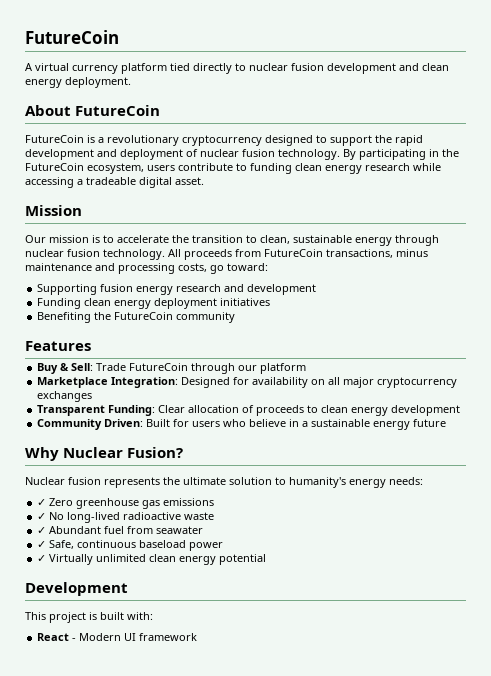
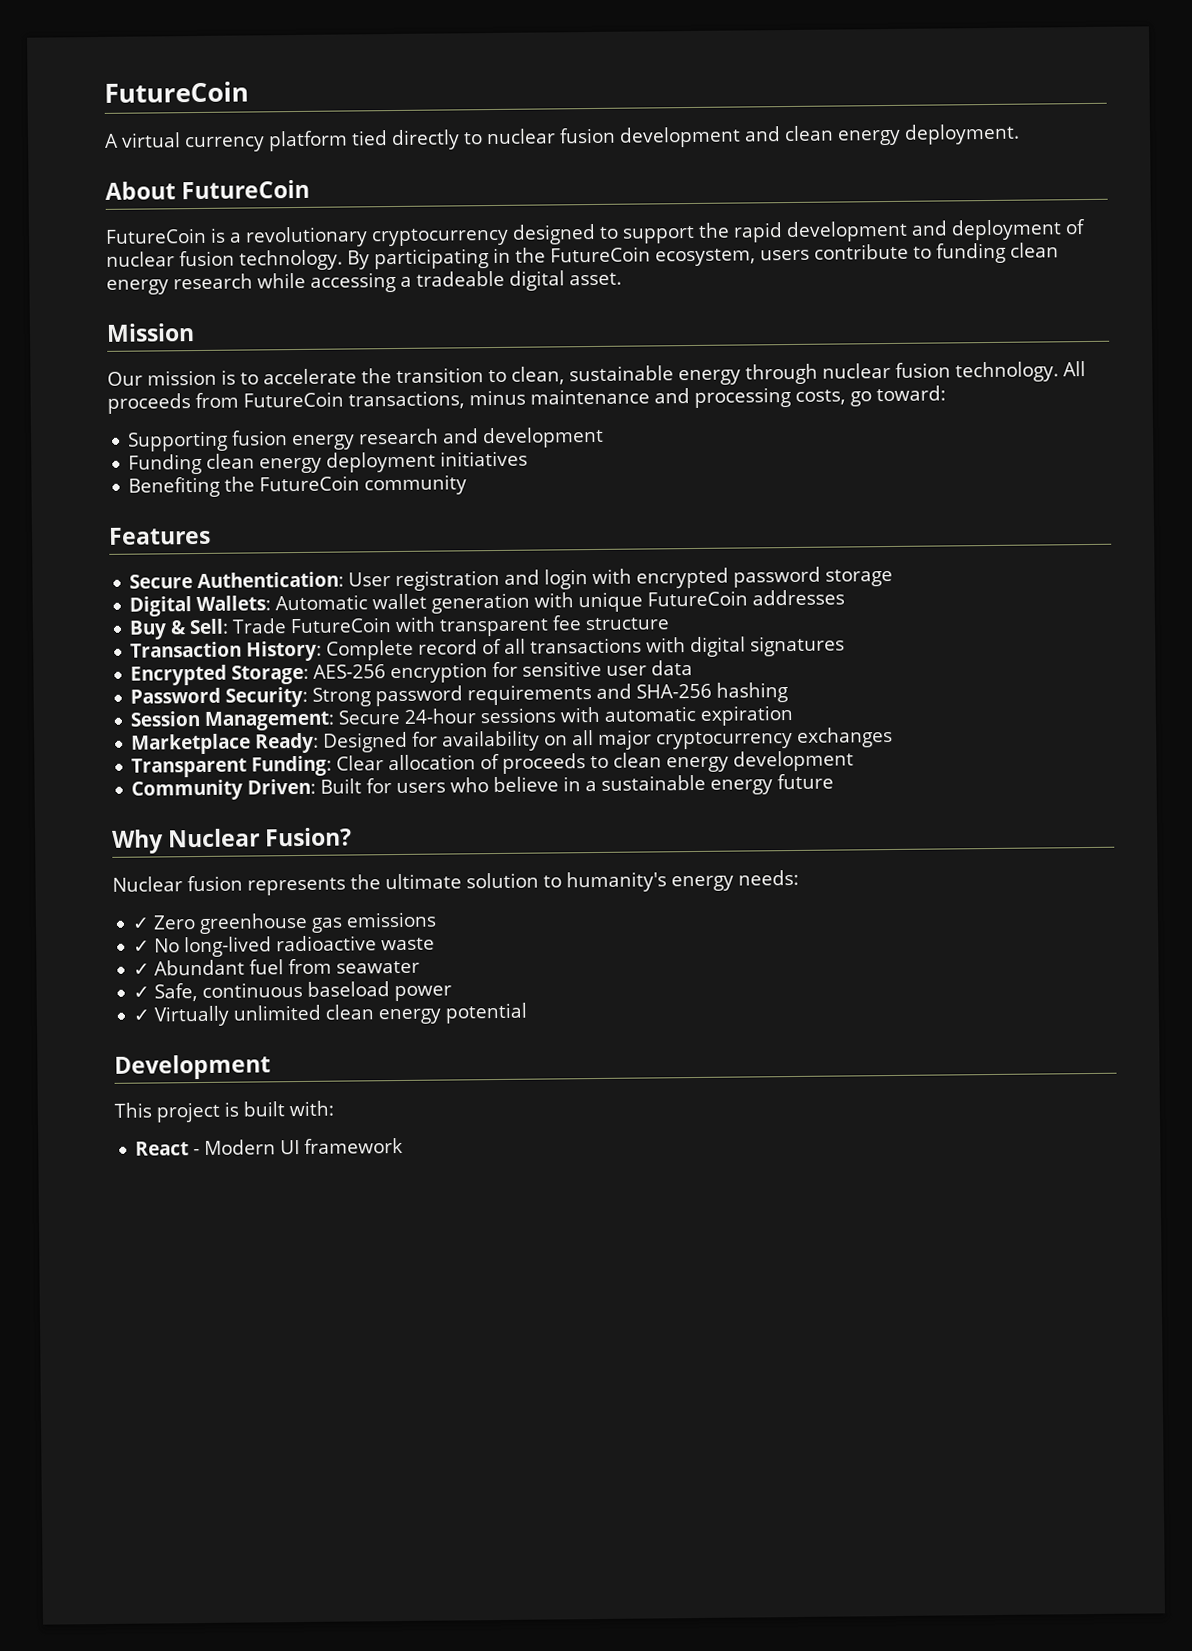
(91, 346) none -> [129,566,894,592] [129,589,846,617] // Secure Authentication: User registration and login with encrypted password storage // Digital Wallets: Automatic wallet generation with unique FutureCoin addresses
[191,363,307,374] through our platform -> [395,615,671,637] [130,635,846,662] [130,660,694,686] [130,682,789,708] [130,704,794,731] with transparent fee structure // Transaction History: Complete record of all transactions with digital signatures // Encrypted Storage: AES-256 encryption for sensitive user data // Password Security: Strong password requirements and SHA-256 hashing // Session Management: Secure 24-hour sessions with automatic expiration
[111,377,179,388] Integration: -> [255,732,320,754] Ready:

